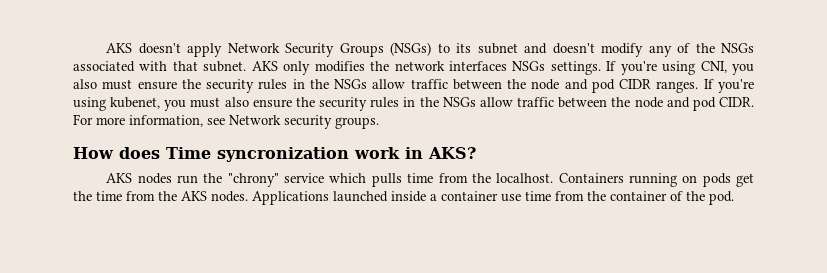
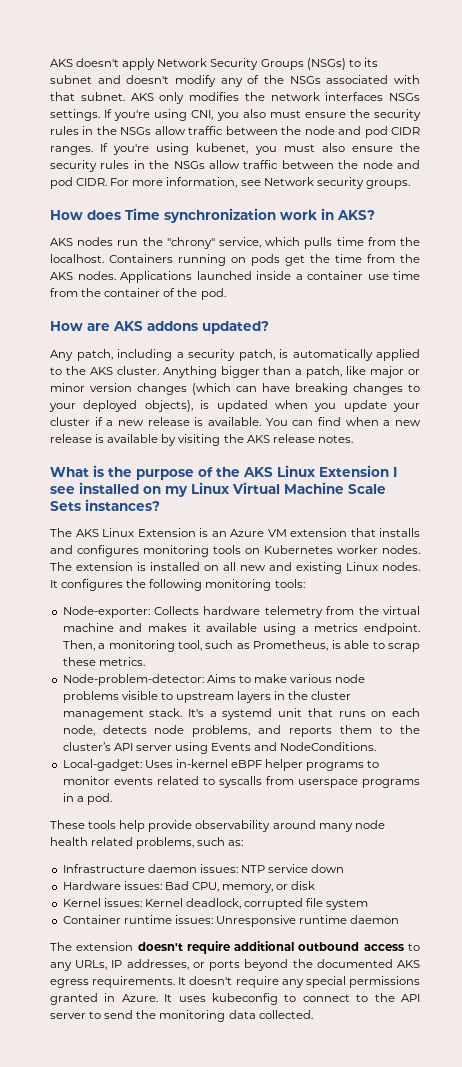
[217,147,349,162] syncronization -> [164,208,276,223] synchronization
[284,173,325,183] service -> [219,237,261,248] service,
(734, 198) none -> [50,321,269,334] [50,349,420,361] [50,366,421,378] [50,383,420,395] [49,400,420,412] [50,417,422,426] [50,434,353,446] [50,465,397,480] [50,482,386,497] [50,499,160,511] [50,528,420,537] [50,545,420,557] [50,562,420,574] [50,579,305,591] [62,606,420,618] [62,623,420,635] [62,640,420,652] [62,657,145,666] [62,674,366,686] [62,691,352,703] [62,708,421,720] [62,725,420,737] [62,742,377,754] [62,759,380,771] [62,776,421,788] [62,793,112,805] [50,820,385,832] [50,837,244,849] [62,864,345,873] [62,881,316,893] [62,898,369,910] [62,915,400,927] [50,941,420,954] [50,959,420,971] [50,976,420,988] [50,993,420,1005] [50,1010,313,1022] // How are AKS addons updated? // Any patch, including a security patch, is automatically applied to the AKS cluster. Anything bigger than a patch, like major or minor version changes (which can have breaking changes to your deployed objects), is updated when you update your cluster if a new release is available. You can find when a new release is available by visiting the AKS release notes. // What is the purpose of the AKS Linux Extension I see installed on my Linux Virtual Machine Scale Sets instances? // The AKS Linux Extension is an Azure VM extension that installs and configures monitoring tools on Kubernetes worker nodes. The extension is installed on all new and existing Linux nodes. It configures the following monitoring tools: // Node-exporter: Collects hardware telemetry from the virtual machine and makes it available using a metrics endpoint. Then, a monitoring tool, such as Prometheus, is able to scrap these metrics. // Node-problem-detector: Aims to make various node problems visible to upstream layers in the cluster management stack. It's a systemd unit that runs on each node, detects node problems, and reports them to the cluster’s API server using Events and NodeConditions. // Local-gadget: Uses in-kernel eBPF helper programs to monitor events related to syscalls from userspace programs in a pod. // These tools help provide observability around many node health related problems, such as: // Infrastructure daemon issues: NTP service down // Hardware issues: Bad CPU, memory, or disk // Kernel issues: Kernel deadlock, corrupted file system // Container runtime issues: Unresponsive runtime daemon // The extension doesn't require additional outbound access to any URLs, IP addresses, or ports beyond the documented AKS egress requirements. It doesn't require any special permissions granted in Azure. It uses kubeconfig to connect to the API server to send the monitoring data collected.

